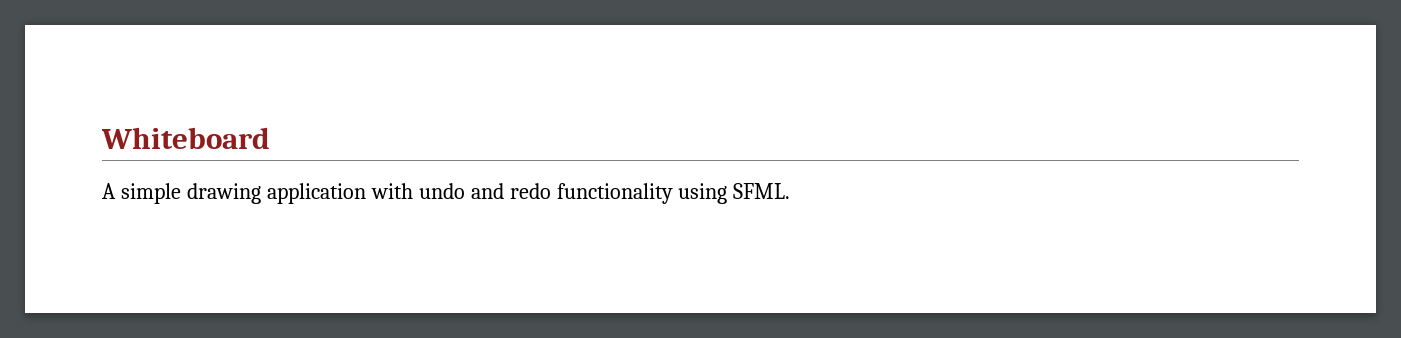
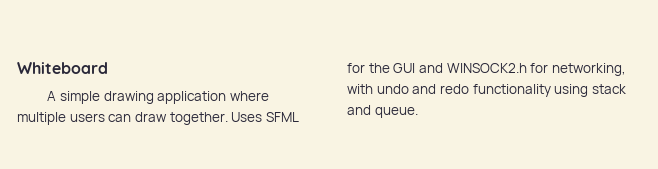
(366, 193) none -> [229,91,269,101] [17,112,299,125] [347,63,626,76] where multiple users can draw together. Uses SFML for the GUI and WINSOCK2.h for networking,
[733,183,791,199] SFML. -> [591,84,626,94] [347,105,418,118] stack and queue.

